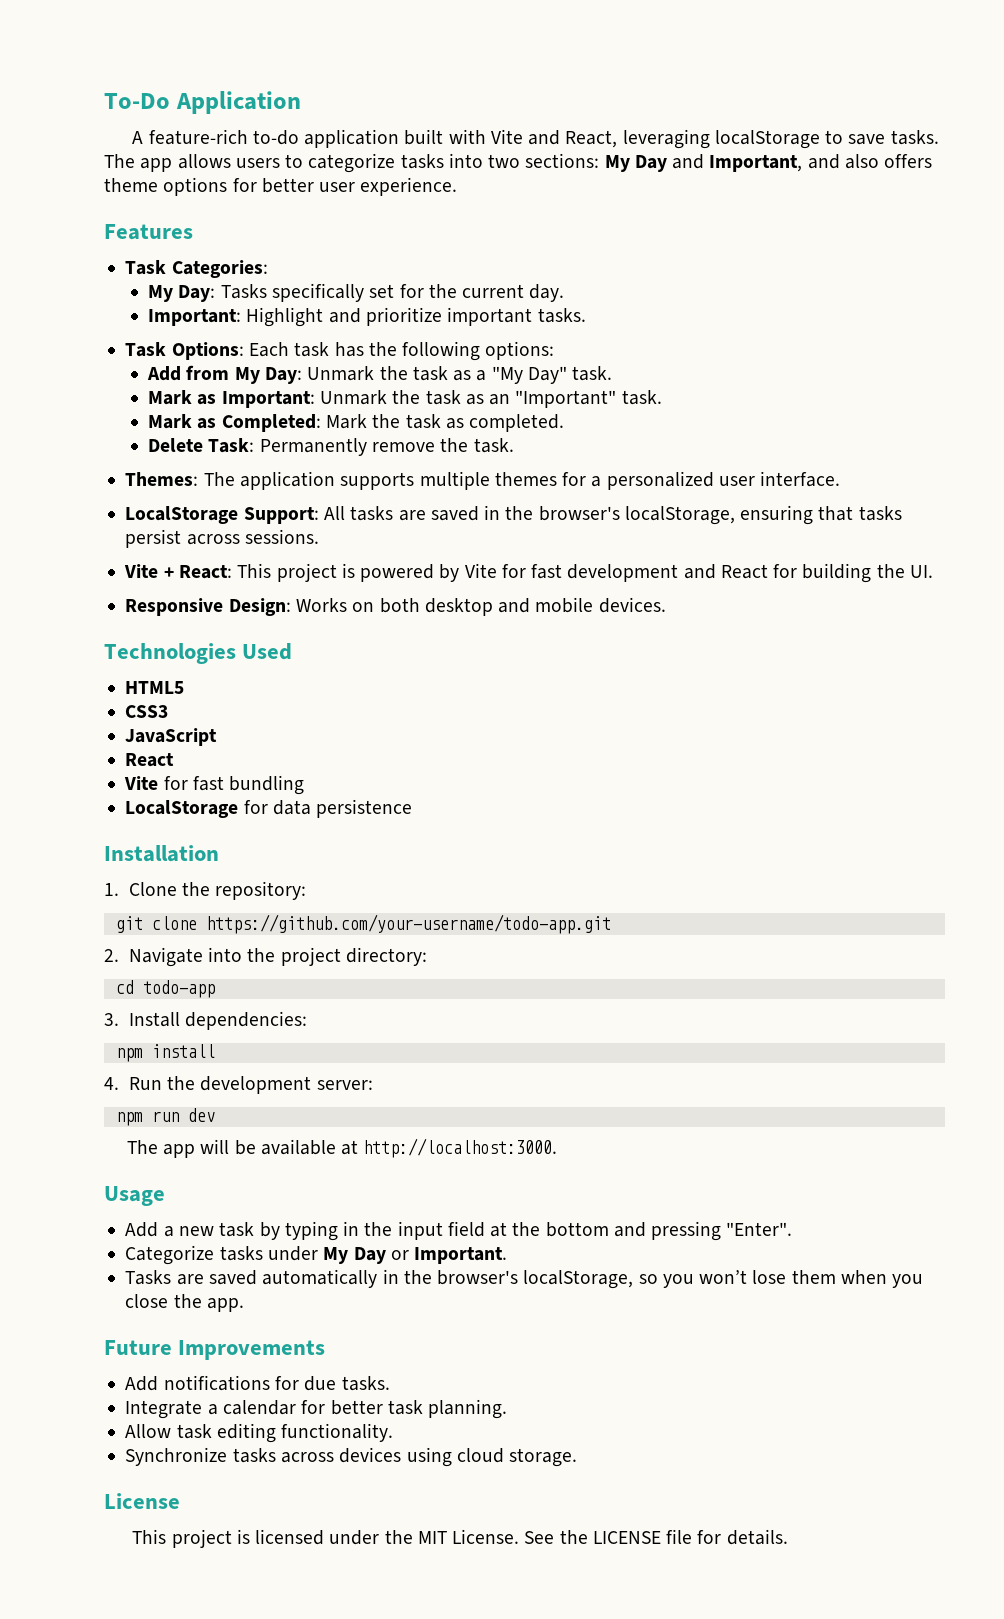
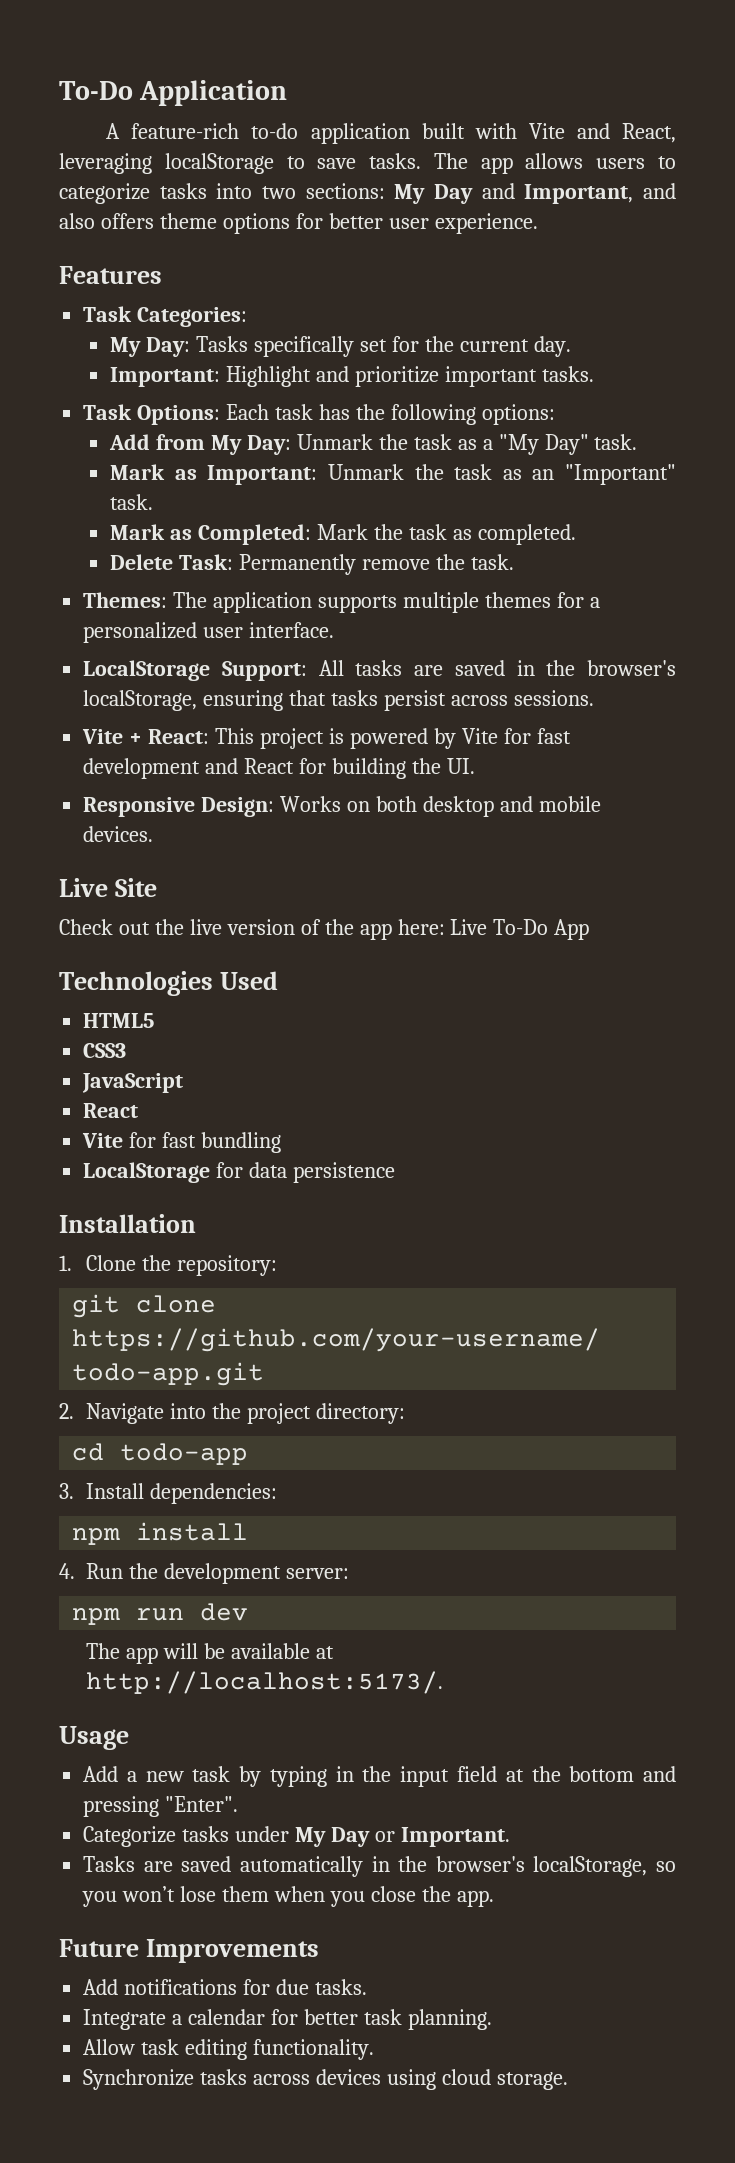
(666, 605) none -> [59,878,157,897] [59,919,590,940] // Live Site // Check out the live version of the app here: Live To-Do App
[363,1138,558,1158] http://localhost:3000. -> [85,1671,443,1694] http://localhost:5173/.
[104,1493,180,1509] [132,1529,788,1548] // License // This project is licensed under the MIT License. See the LICENSE file for details. -> (568, 2081) none

